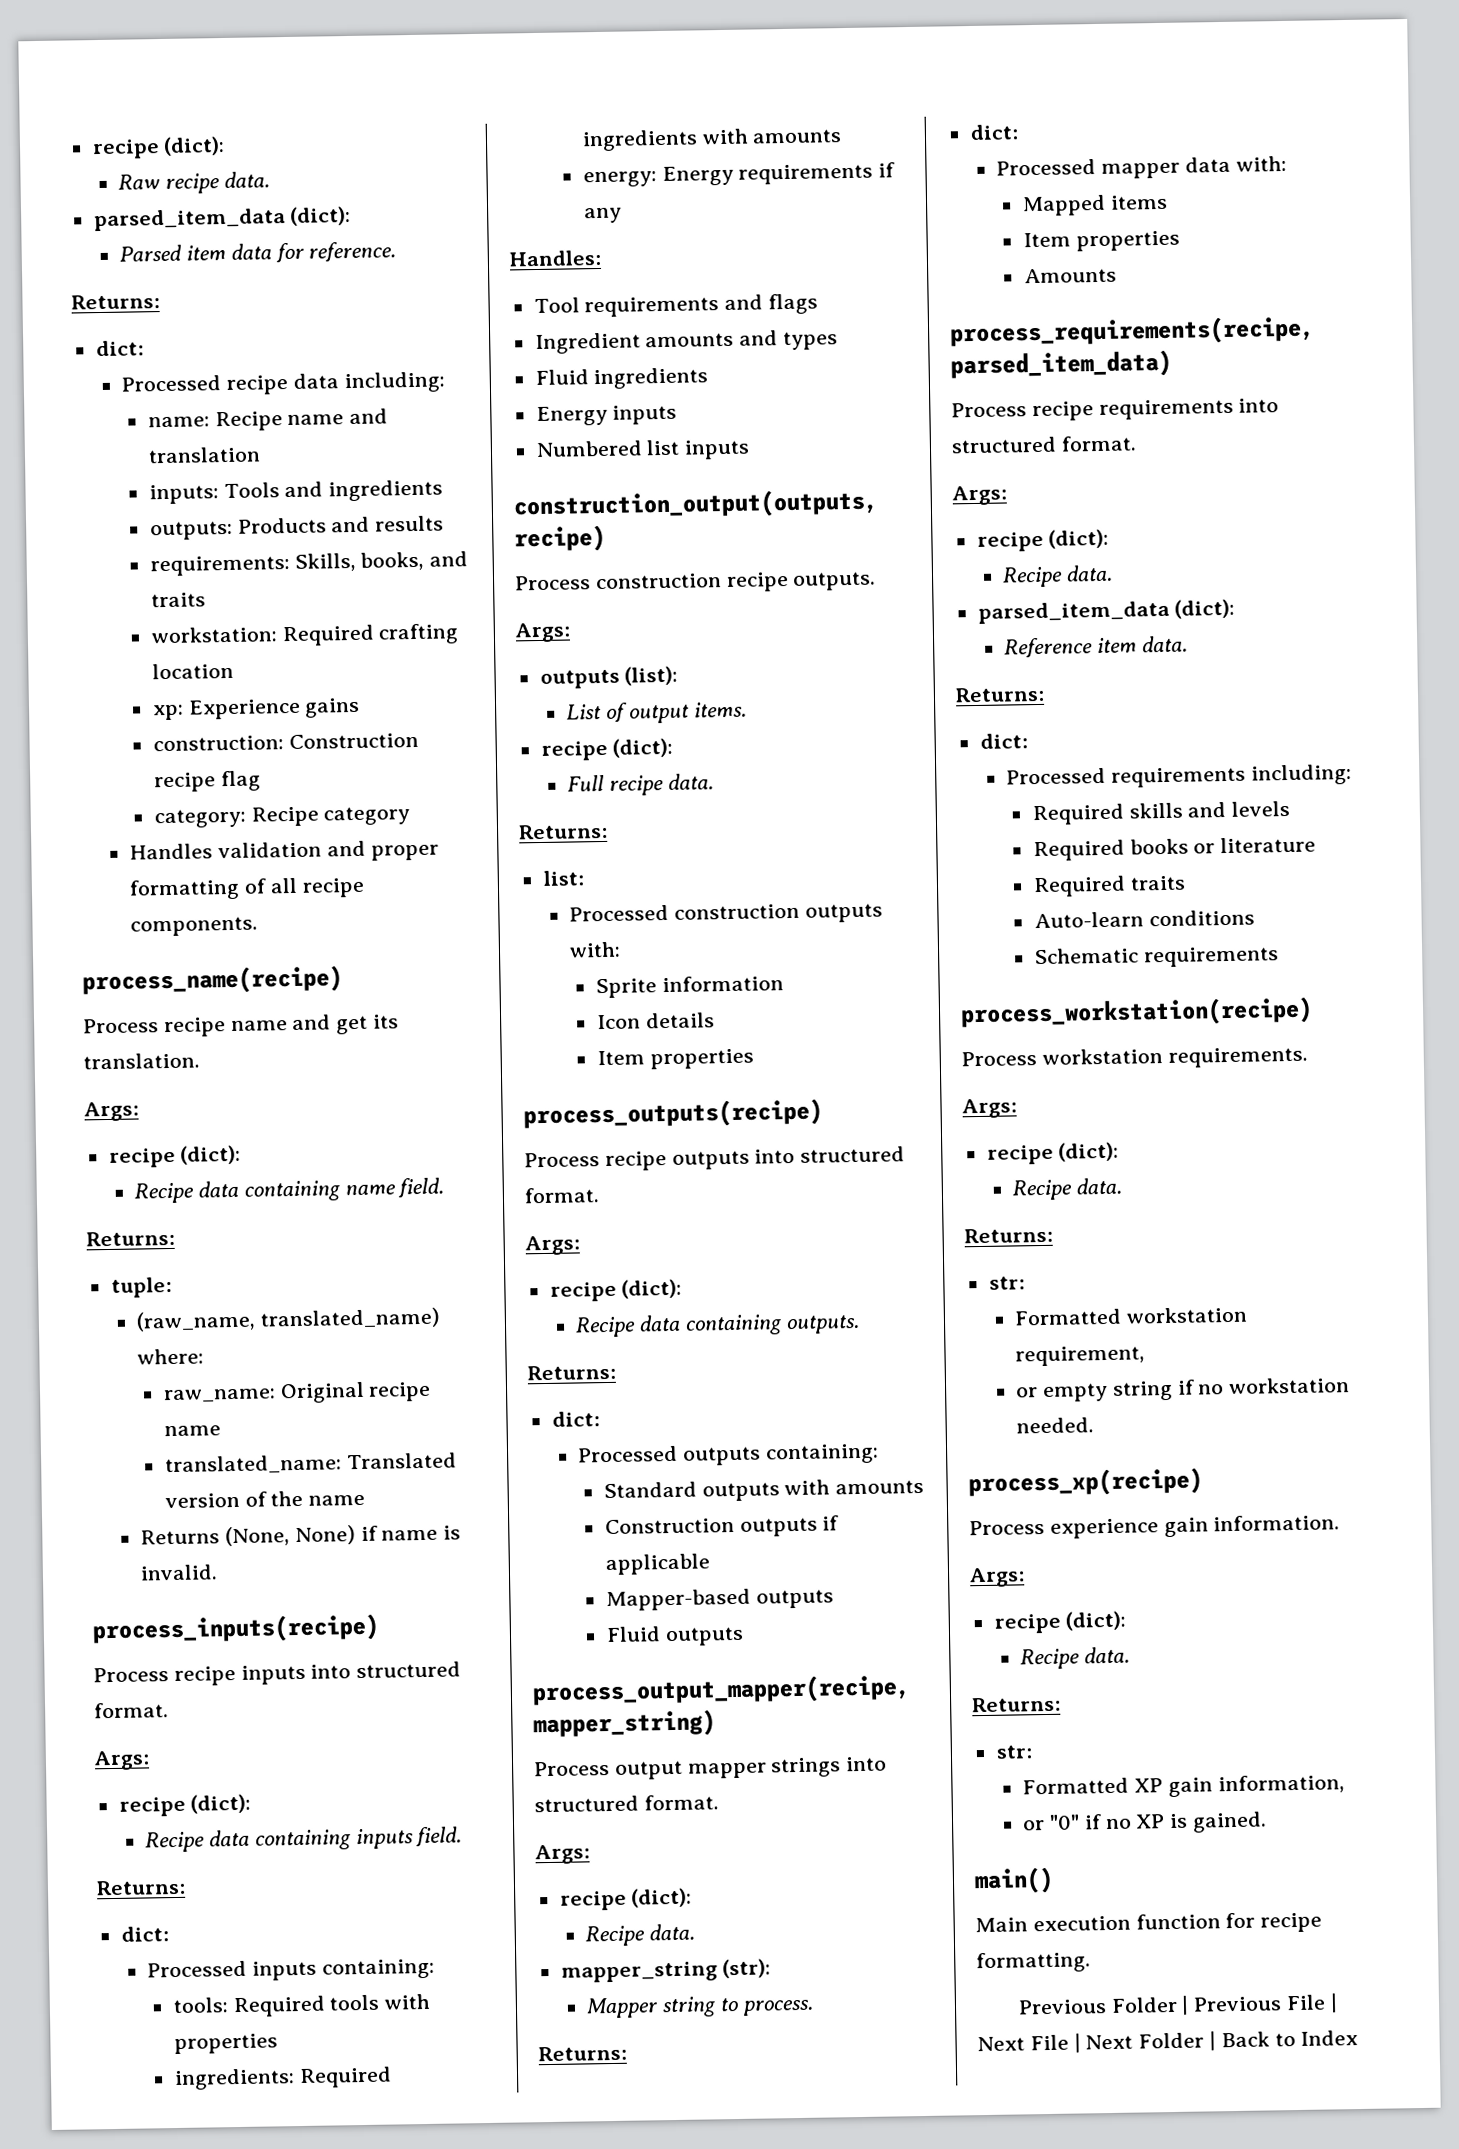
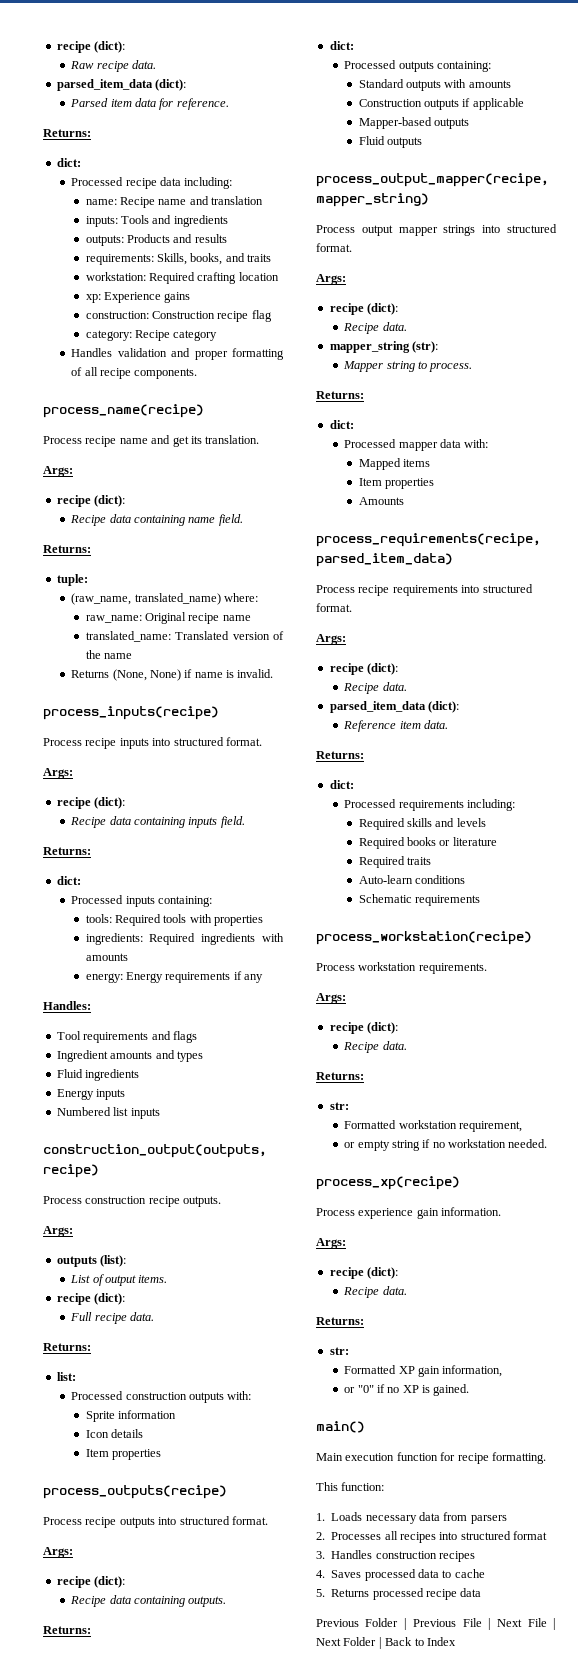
(1091, 1962) none -> [316,1482,385,1491] [316,1512,507,1524] [316,1531,548,1543] [316,1550,475,1562] [316,1569,485,1581] [316,1588,482,1600] // This function: // 1. Loads necessary data from parsers // 2. Processes all recipes into structured format // 3. Handles construction recipes // 4. Saves processed data to cache // 5. Returns processed recipe data

